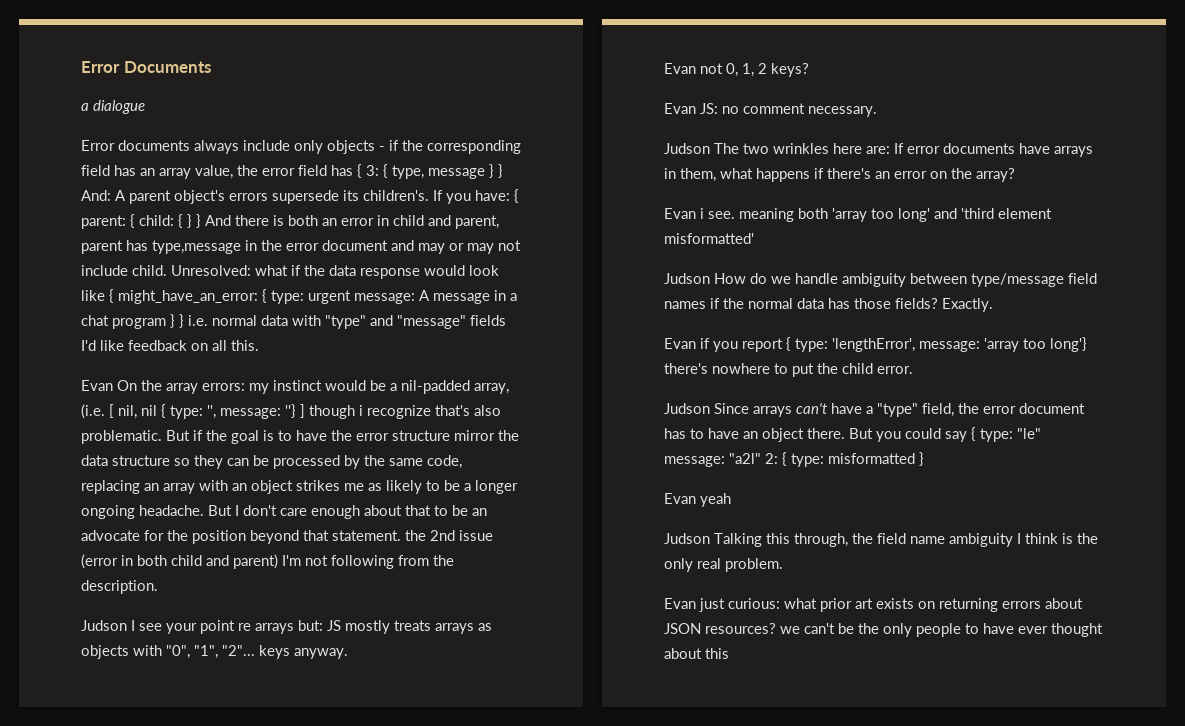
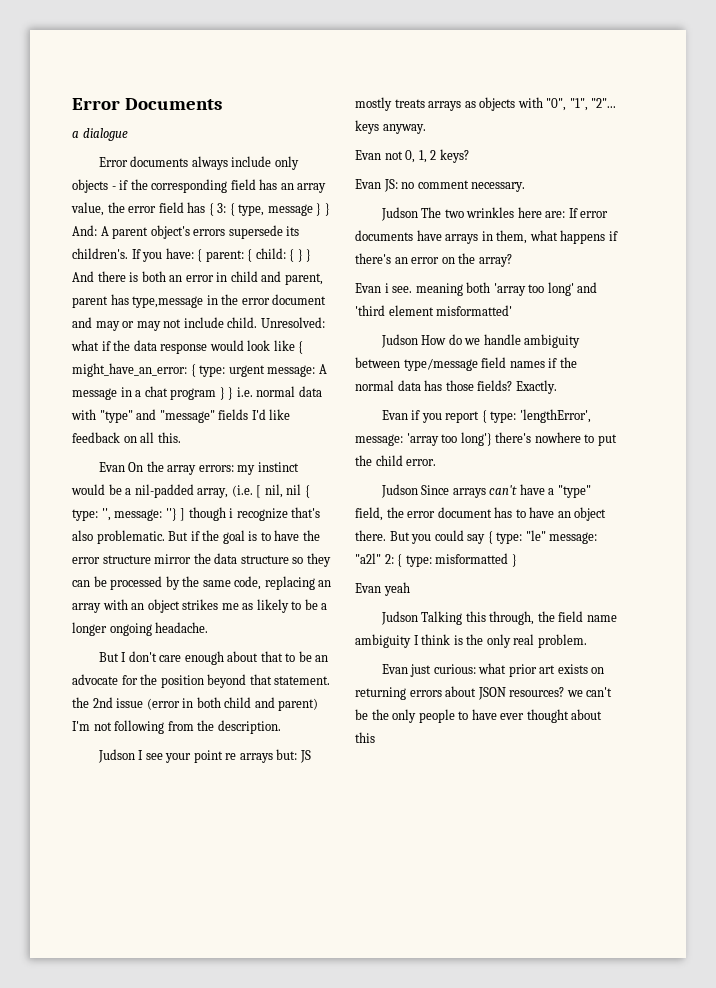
(204, 510) none -> (209, 627) //

